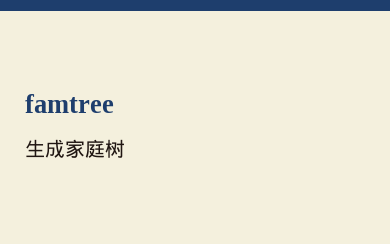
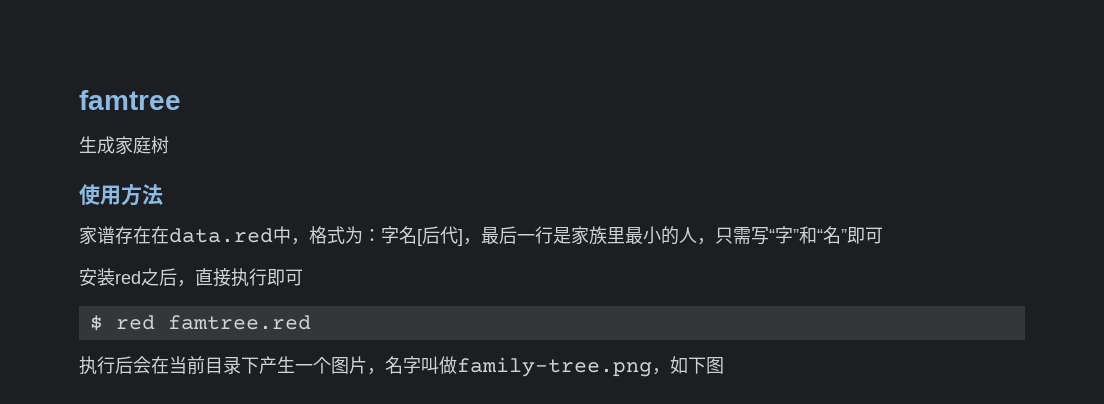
(125, 148) none -> [79,184,163,206] [79,226,883,246] [79,268,303,287] [89,315,311,331] [79,356,724,377] // 使用方法 // 家谱存在在data.red中，格式为：字名[后代]，最后一行是家族里最小的人，只需写“字”和“名”即可 // 安装red之后，直接执行即可 // $ red famtree.red // 执行后会在当前目录下产生一个图片，名字叫做family-tree.png，如下图

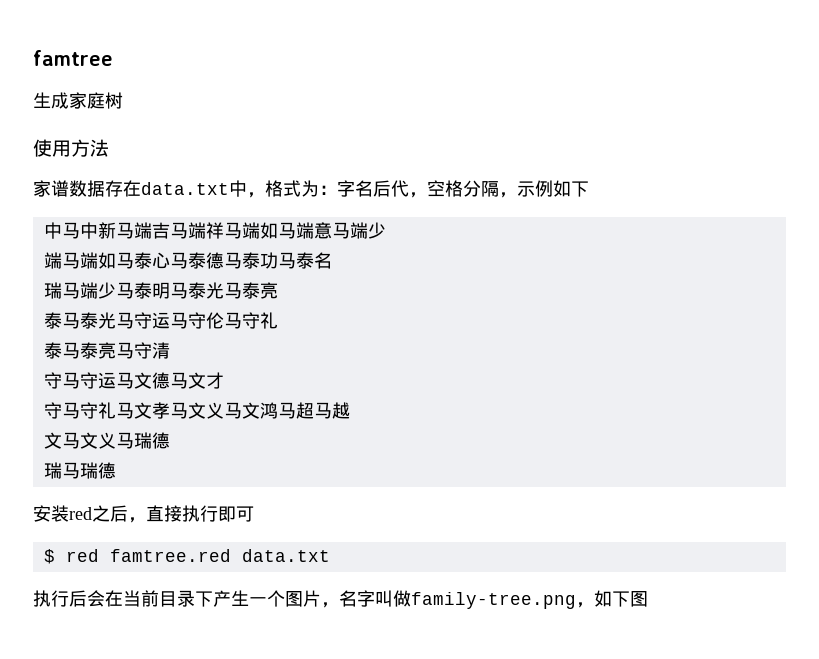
[115,226,273,244] 存在在data.red -> [69,180,229,197] 数据存在data.txt
[417,226,883,246] [后代]，最后一行是家族里最小的人，只需写“字”和“名”即可 -> [373,180,589,198] [43,222,386,239] [43,252,332,269] [43,282,278,299] [43,312,278,329] [43,342,170,359] [43,372,224,389] [43,402,350,419] [43,432,170,449] [43,462,116,479] 后代，空格分隔，示例如下 // 中马中新马端吉马端祥马端如马端意马端少 // 端马端如马泰心马泰德马泰功马泰名 // 瑞马端少马泰明马泰光马泰亮 // 泰马泰光马守运马守伦马守礼 // 泰马泰亮马守清 // 守马守运马文德马文才 // 守马守礼马文孝马文义马文鸿马超马越 // 文马文义马瑞德 // 瑞马瑞德
(311, 322) none -> [241,549,330,562] data.txt

